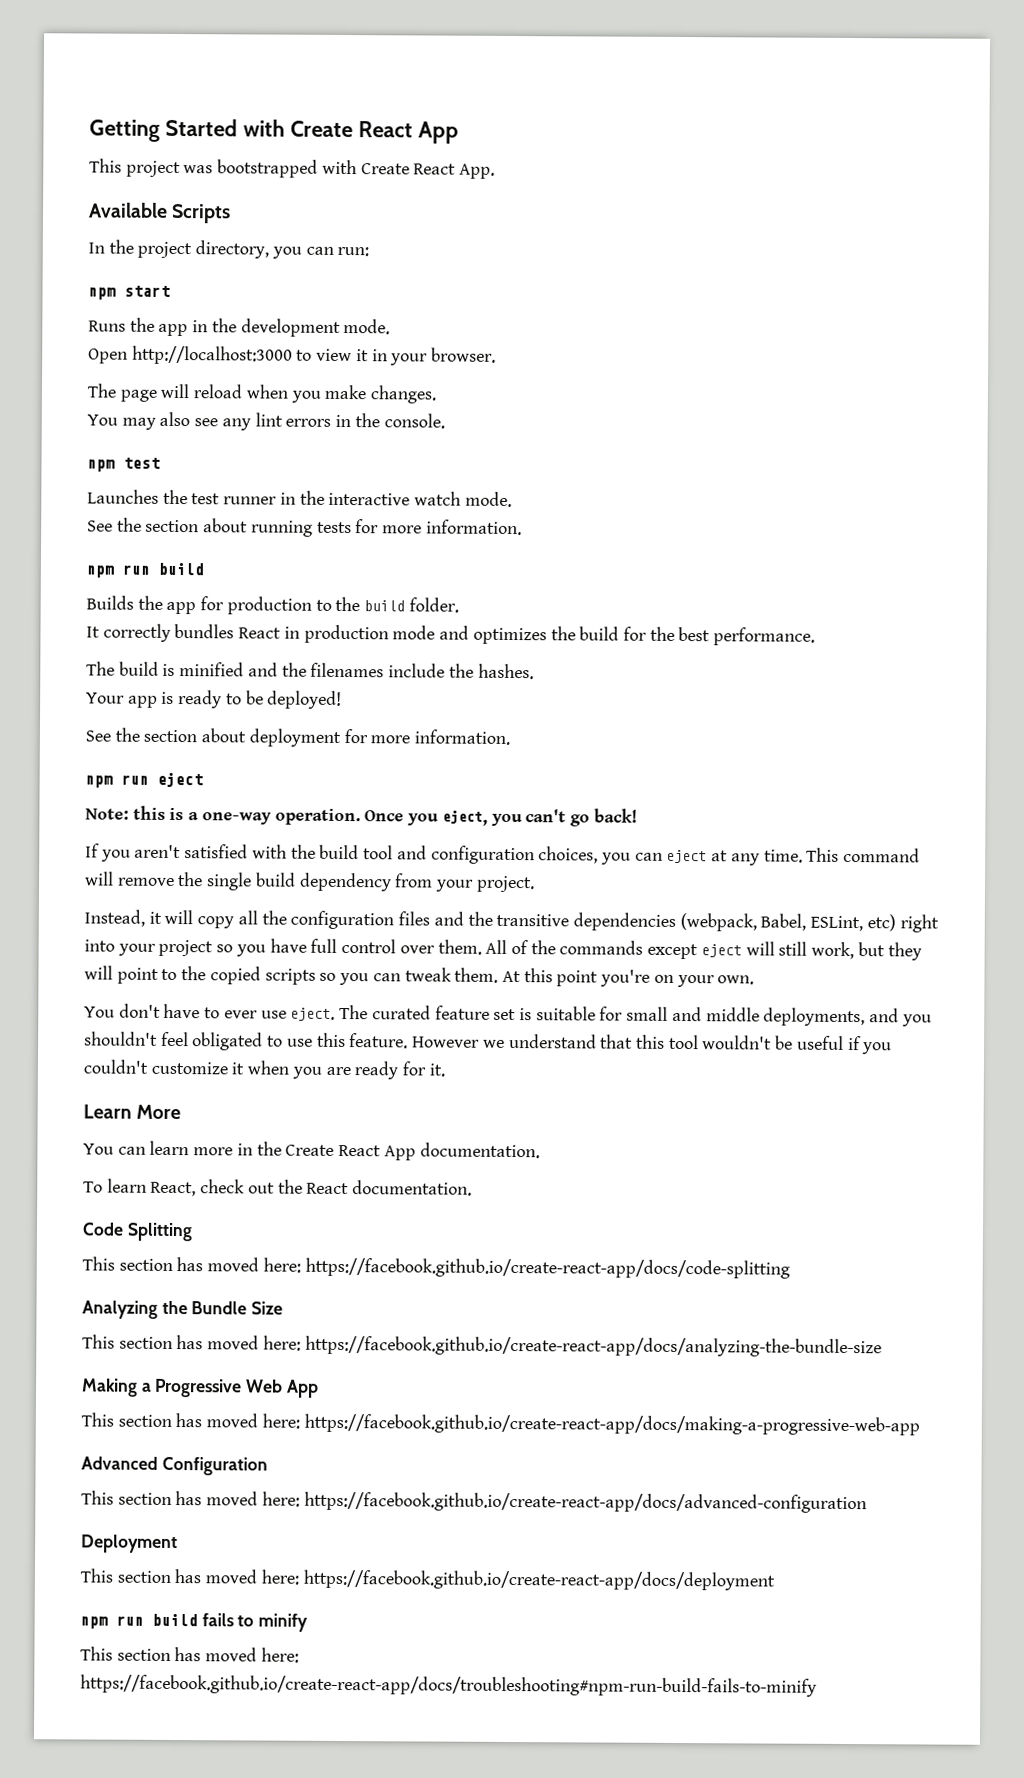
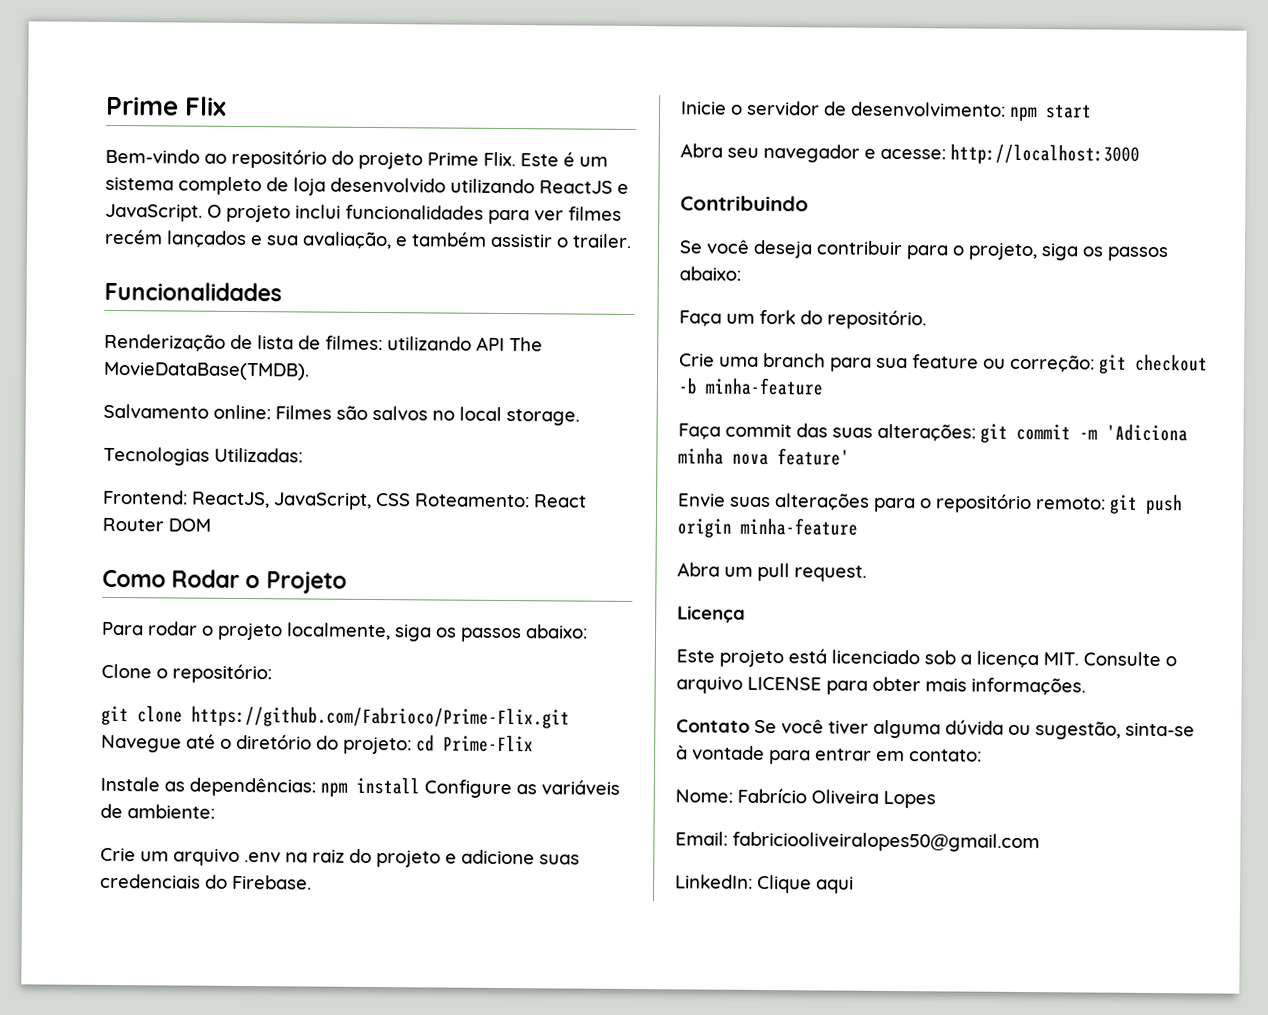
[89,118,459,144] [89,158,496,179] [88,202,232,224] [88,239,370,259] [88,285,170,300] [88,317,391,337] [88,345,497,366] [87,383,437,404] [87,411,445,431] [87,457,160,472] [87,489,512,507] [87,517,522,537] [86,562,204,578] [86,595,459,615] [86,623,816,646] [86,661,534,680] [86,690,343,709] [85,727,511,747] [85,771,203,788] [85,805,638,827] [85,843,921,866] [85,871,535,893] [84,909,939,933] [84,938,922,961] [84,965,755,988] [84,1003,932,1027] [84,1031,893,1055] [83,1059,445,1080] [83,1104,182,1120] [83,1140,540,1161] [83,1178,473,1197] [82,1222,193,1242] [82,1256,790,1279] [82,1300,284,1319] [82,1334,882,1358] [81,1378,319,1398] [81,1412,920,1436] [81,1456,268,1476] [81,1490,867,1514] [81,1534,178,1554] [80,1568,775,1591] [80,1613,309,1632] [80,1646,299,1663] [80,1674,817,1697] Getting Started with Create React App // This project was bootstrapped with Create React App. // Available Scripts // In the project directory, you can run: // npm start // Runs the app in the development mode. // Open http://localhost:3000 to view it in your browser. // The page will reload when you make changes. // You may also see any lint errors in the console. // npm test // Launches the test runner in the interactive watch mode. // See the section about running tests for more information. // npm run build // Builds the app for production to the build folder. // It correctly bundles React in production mode and optimizes the build for the best performance. // The build is minified and the filenames include the hashes. // Your app is ready to be deployed! // See the section about deployment for more information. // npm run eject // Note: this is a one-way operation. Once you eject, you can't go back! // If you aren't satisfied with the build tool and configuration choices, you can eject at any time. This command will remove the single build dependency from your project. // Instead, it will copy all the configuration files and the transitive dependencies (webpack, Babel, ESLint, etc) right into your project so you have full control over them. All of the commands except eject will still work, but they will point to the copied scripts so you can tweak them. At this point you're on your own. // You don't have to ever use eject. The curated feature set is suitable for small and middle deployments, and you shouldn't feel obligated to use this feature. However we understand that this tool wouldn't be useful if you couldn't customize it when you are ready for it. // Learn More // You can learn more in the Create React App documentation. // To learn React, check out the React documentation. // Code Splitting // This section has moved here: https://facebook.github.io/create-react-app/docs/code-splitting // Analyzing the Bundle Size // This section has moved here: https://facebook.github.io/create-react-app/docs/analyzing-the-bundle-size // Making a Progressive Web App // This section has moved here: https://facebook.github.io/create-react-app/docs/making-a-progressive-web-app // Advanced Configuration // This section has moved here: https://facebook.github.io/create-react-app/docs/advanced-configuration // Deployment // This section has moved here: https://facebook.github.io/create-react-app/docs/deployment // npm run build fails to minify // This section has moved here: https://facebook.github.io/create-react-app/docs/troubleshooting#npm-run-build-fails-to-minify -> [105,96,228,116] [105,148,608,170] [105,176,629,196] [105,203,622,225] [105,228,632,250] [104,281,282,302] [104,333,543,352] [103,361,310,381] [103,403,580,426] [103,446,303,466] [103,489,587,510] [102,517,211,532] [102,569,347,594] [102,621,588,643] [101,663,272,684] [101,705,570,729] [101,733,534,755] [100,776,620,799] [100,803,215,819] [100,847,580,868] [100,873,312,890] [681,100,1092,122] [680,143,1140,165] [680,195,809,212] [679,239,1169,262] [679,266,741,281] [679,309,927,330] [679,352,1208,374] [678,377,823,396] [678,423,1188,443] [678,447,850,466] [678,493,1183,515] [677,517,858,538] [677,562,867,582] [677,605,746,623] [676,648,1177,669] [676,676,1086,696] [676,719,1195,740] [676,745,982,765] [675,787,936,809] [675,831,1040,853] [675,874,854,894] Prime Flix // Bem-vindo ao repositório do projeto Prime Flix. Este é um sistema completo de loja desenvolvido utilizando ReactJS e JavaScript. O projeto inclui funcionalidades para ver filmes recém lançados e sua avaliação, e também assistir o trailer. // Funcionalidades // Renderização de lista de filmes: utilizando API The MovieDataBase(TMDB). // Salvamento online: Filmes são salvos no local storage. // Tecnologias Utilizadas: // Frontend: ReactJS, JavaScript, CSS Roteamento: React Router DOM // Como Rodar o Projeto // Para rodar o projeto localmente, siga os passos abaixo: // Clone o repositório: // git clone https://github.com/Fabrioco/Prime-Flix.git Navegue até o diretório do projeto: cd Prime-Flix // Instale as dependências: npm install Configure as variáveis de ambiente: // Crie um arquivo .env na raiz do projeto e adicione suas credenciais do Firebase. // Inicie o servidor de desenvolvimento: npm start // Abra seu navegador e acesse: http://localhost:3000 // Contribuindo // Se você deseja contribuir para o projeto, siga os passos abaixo: // Faça um fork do repositório. // Crie uma branch para sua feature ou correção: git checkout -b minha-feature // Faça commit das suas alterações: git commit -m 'Adiciona minha nova feature' // Envie suas alterações para o repositório remoto: git push origin minha-feature // Abra um pull request. // Licença // Este projeto está licenciado sob a licença MIT. Consulte o arquivo LICENSE para obter mais informações. // Contato Se você tiver alguma dúvida ou sugestão, sinta-se à vontade para entrar em contato: // Nome: Fabrício Oliveira Lopes // Email: fabriciooliveiralopes50@gmail.com // LinkedIn: Clique aqui

